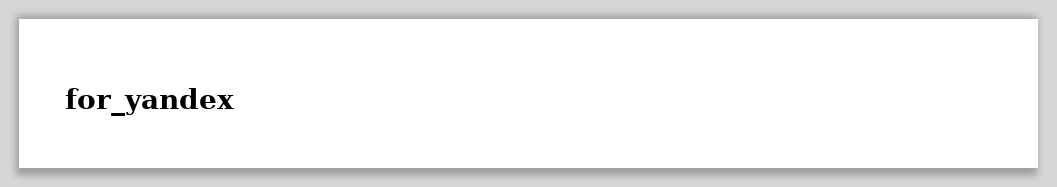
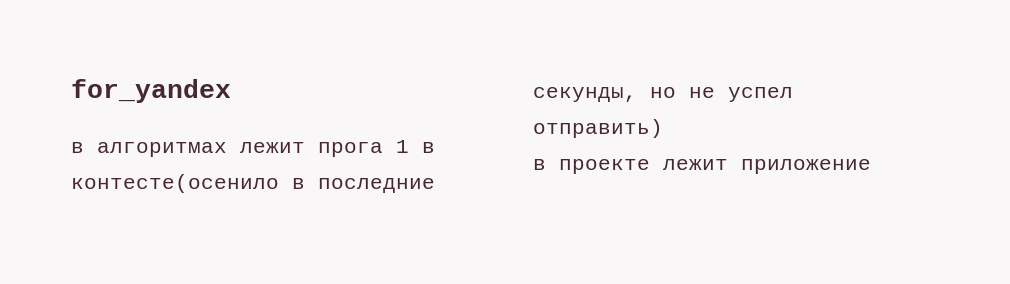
(234, 102) none -> [71,140,435,157] [71,174,435,193] [533,87,793,102] [533,119,663,138] [533,159,871,174] // в алгоритмах лежит прога 1 в контесте(осенило в последние секунды, но не успел отправить) // в проекте лежит приложение

